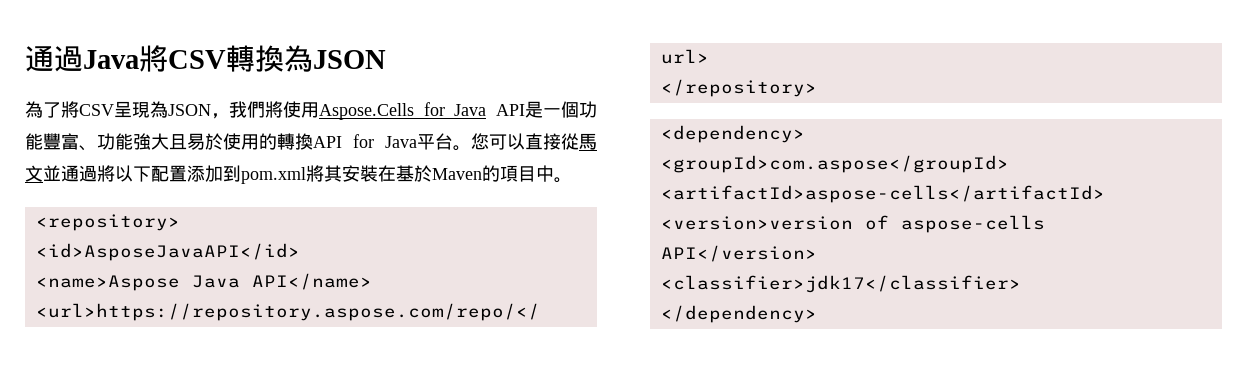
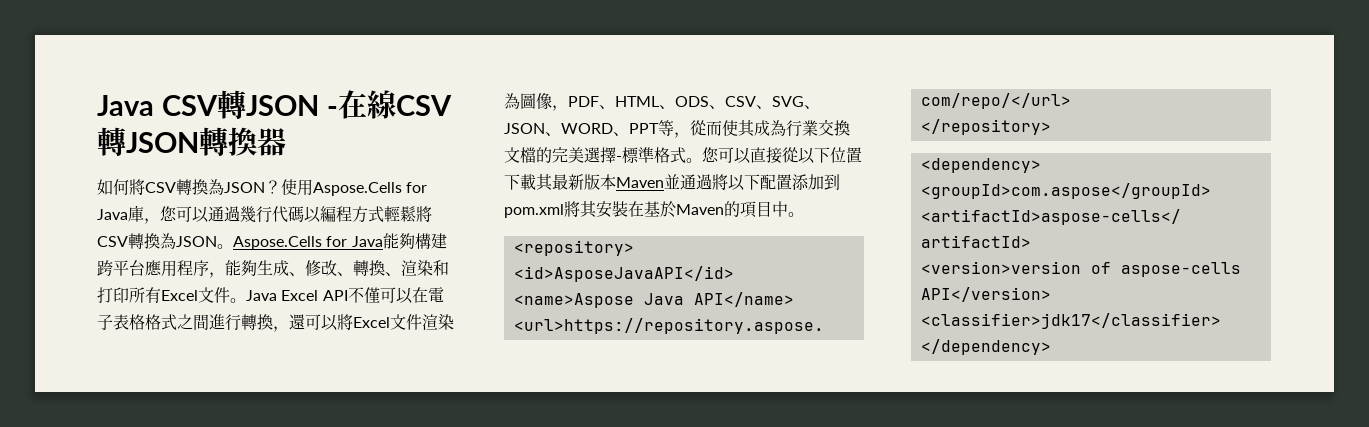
[25,45,386,72] [25,101,597,120] [25,133,597,151] [25,165,43,182] 通過Java將CSV轉換為JSON // 為了將CSV呈現為JSON，我們將使用Aspose.Cells for Java API是一個功能豐富、功能強大且易於使用的轉換API for Java平台。您可以直接從馬文 -> [97,90,452,119] [97,127,286,156] [97,179,428,196] [97,205,432,224] [97,233,447,250] [97,260,449,278] [97,287,444,304] [97,314,454,332] [504,93,820,111] [504,119,850,138] [504,147,862,164] [504,174,664,191] Java CSV轉JSON -在線CSV轉JSON轉換器 // 如何將CSV轉換為JSON？使用Aspose.Cells for Java庫，您可以通過幾行代碼以編程方式輕鬆將CSV轉換為JSON。Aspose.Cells for Java能夠構建跨平台應用程序，能夠生成、修改、轉換、渲染和打印所有Excel文件。Java Excel API不僅可以在電子表格格式之間進行轉換，還可以將Excel文件渲染為圖像，PDF、HTML、ODS、CSV、SVG、JSON、WORD、PPT等，從而使其成為行業交換文檔的完美選擇-標準格式。您可以直接從以下位置下載其最新版本Maven

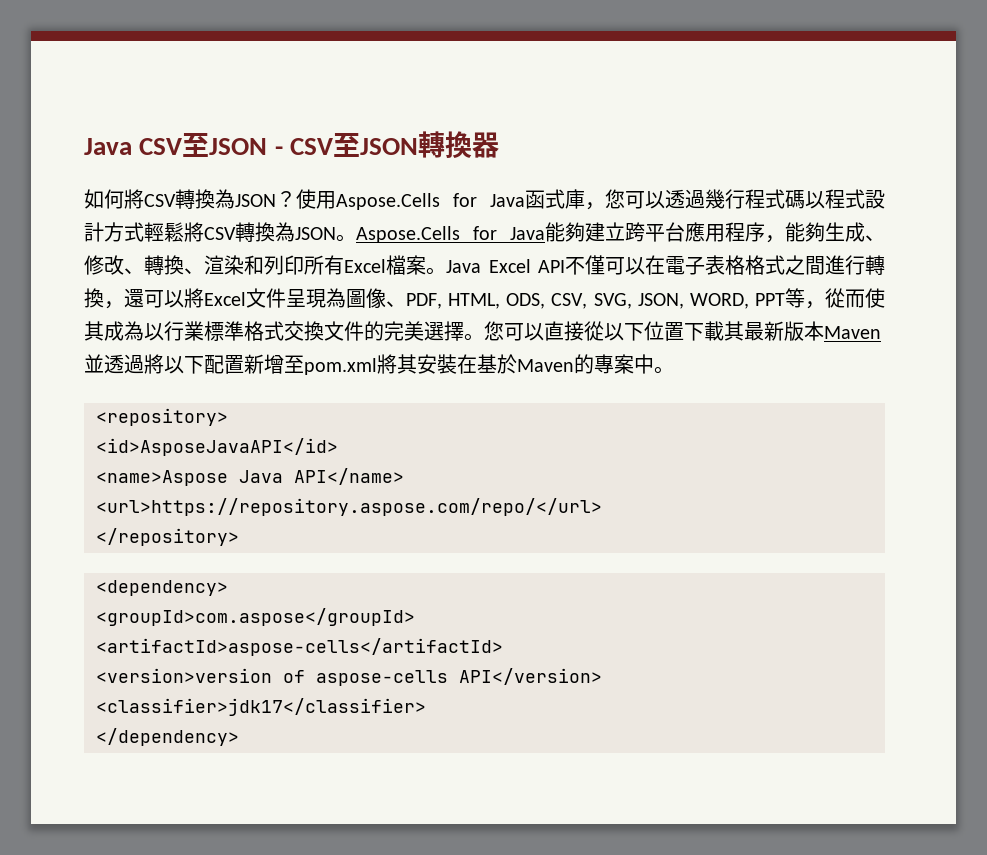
[216,90,246,119] 轉 -> [182,133,210,157] 至
[337,90,452,119] [97,127,126,156] 在線CSV轉 -> [289,133,360,157] CSV至
(128, 214) none -> [525,189,565,209] 函式
[208,206,352,223] 通過幾行代碼以編程 -> [665,189,885,209] [84,222,104,242] 透過幾行程式碼以程式設計
[414,233,447,249] 構建 -> [585,222,625,242] 建立
[97,287,113,303] 打 -> [264,255,284,275] 列
[198,287,230,303] 文件 -> [386,255,426,275] 檔案
[422,314,454,330] [504,93,820,111] [504,123,629,136] 渲染為圖像，PDF、HTML、ODS、CSV、SVG、JSON、WORD、 -> [286,288,749,309] 呈現為圖像、PDF, HTML, ODS, CSV, SVG, JSON, WORD,
[786,119,850,137] [504,147,686,163] 行業交換文檔的完美選擇-標準格式 -> [144,321,464,341] 以行業標準格式交換文件的完美選擇
[680,174,696,190] 通 -> [104,354,124,374] 透
[792,174,840,190] 添加到 -> [244,354,304,374] 新增至
[740,201,772,218] 項目 -> [594,354,634,374] 專案

